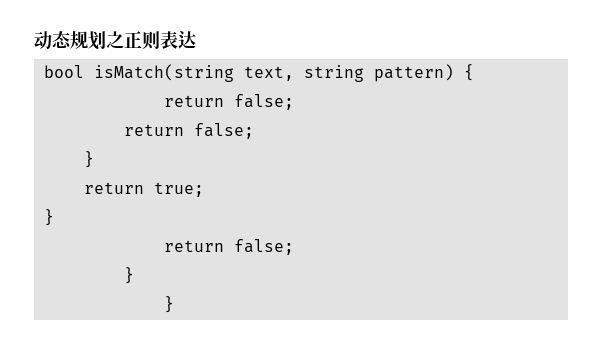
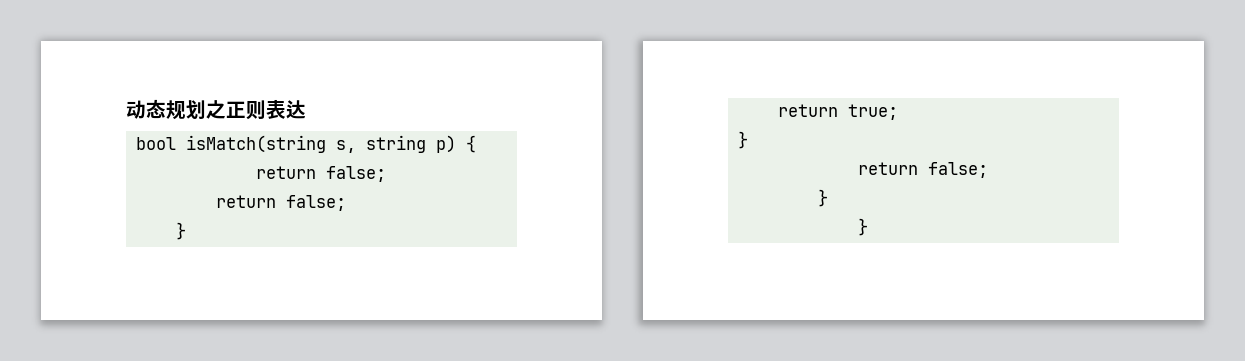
[243,64,454,82] text, string pattern) -> [336,135,457,153] s, string p)

